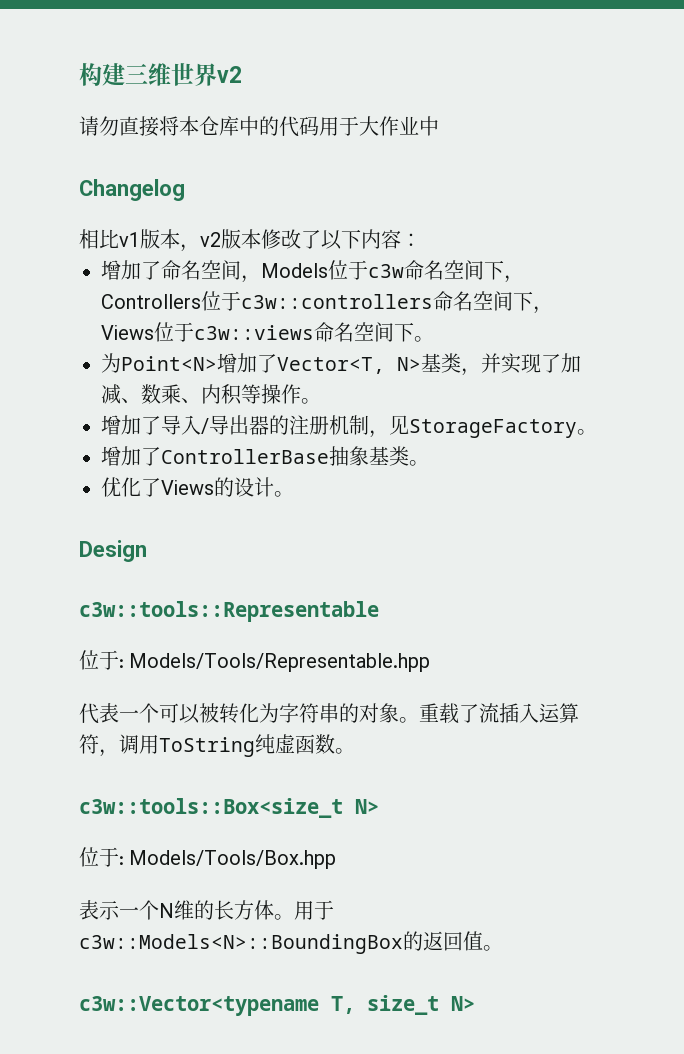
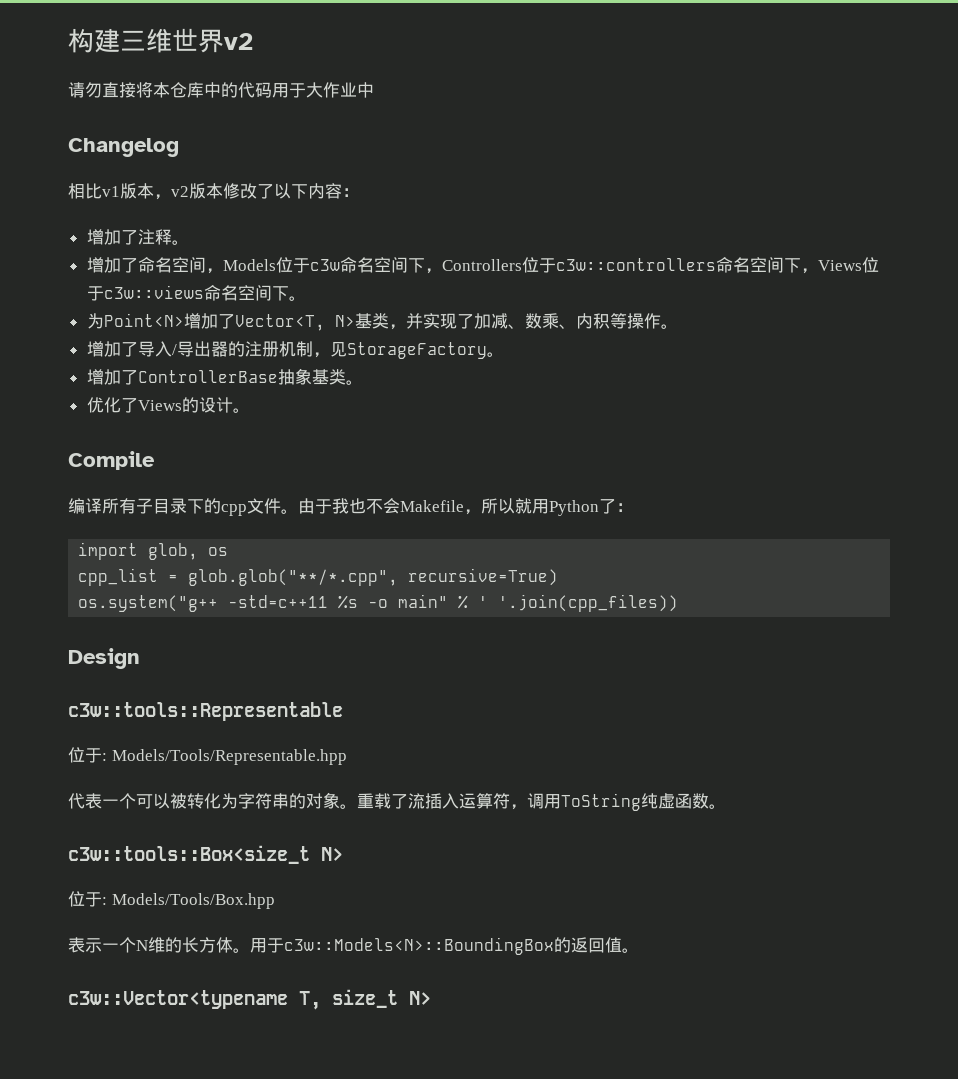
(421, 240) none -> [86,229,189,245] // 增加了注释。
(294, 494) none -> [68,451,155,470] [68,498,633,516] [78,542,229,560] [78,568,559,586] [78,594,679,612] // Compile // 编译所有子目录下的cpp文件。由于我也不会Makefile，所以就用Python了： // import glob, os // cpp_list = glob.glob("**/*.cpp", recursive=True) // os.system("g++ -std=c++11 %s -o main" % ' '.join(cpp_files))

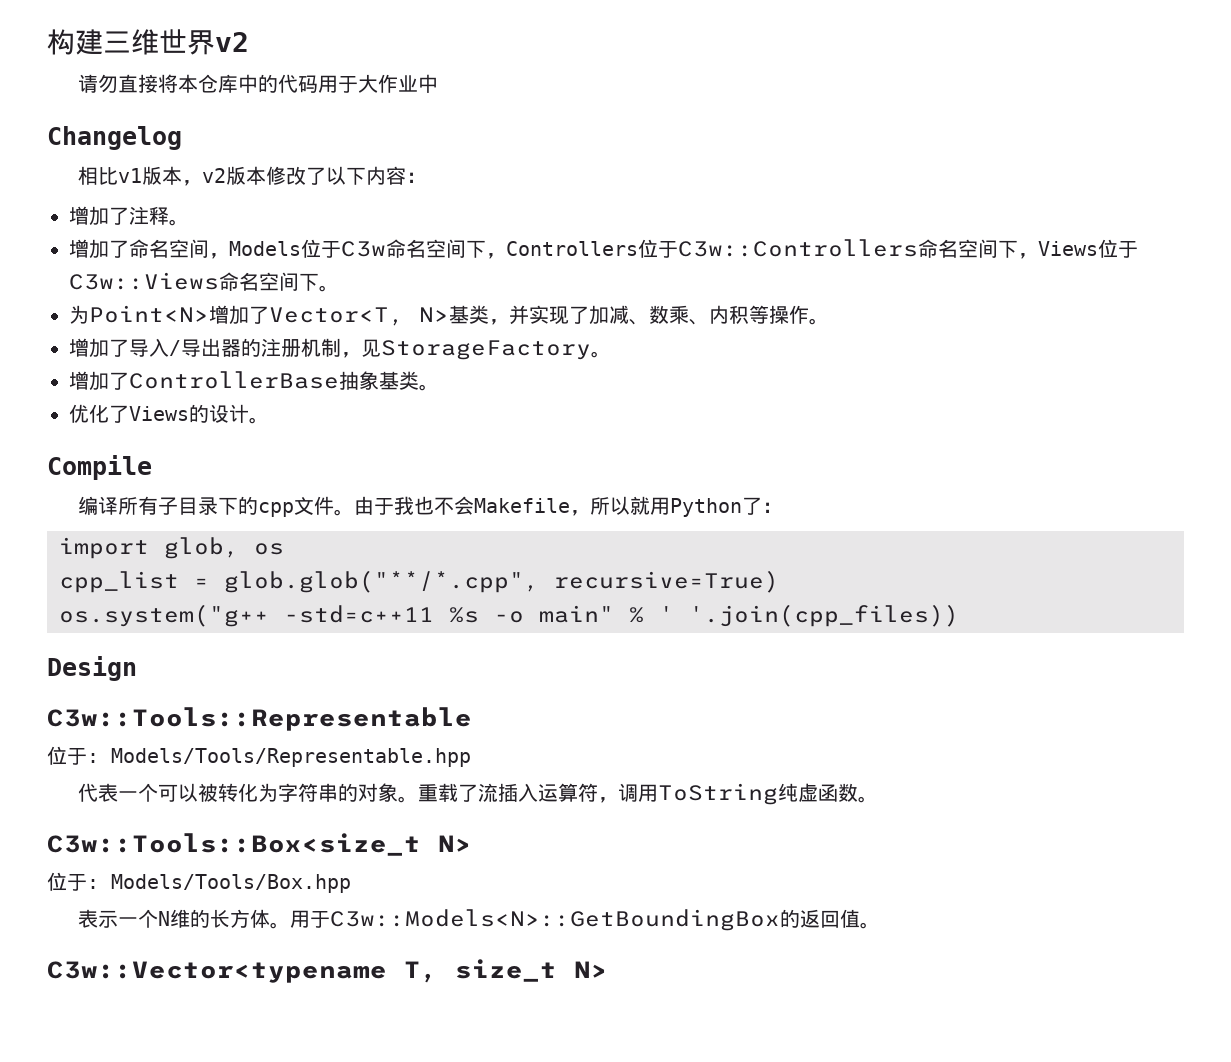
[309,259,340,271] c3w -> [341,241,386,257] C3w
[555,258,716,271] c3w::controllers -> [678,239,918,257] C3w::Controllers
[103,285,204,299] c3w::views -> [69,272,219,290] C3w::Views
[68,702,343,721] c3w::tools::Representable -> [47,707,472,731] C3w::Tools::Representable
[68,845,310,864] c3w::tools::Box<size_t -> [47,833,421,856] C3w::Tools::Box<size_t
[284,937,554,955] c3w::Models<N>::BoundingBox -> [329,909,780,931] C3w::Models<N>::GetBoundingBox
[68,990,288,1009] c3w::Vector<typename -> [47,961,387,983] C3w::Vector<typename

